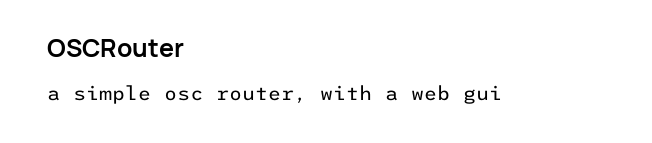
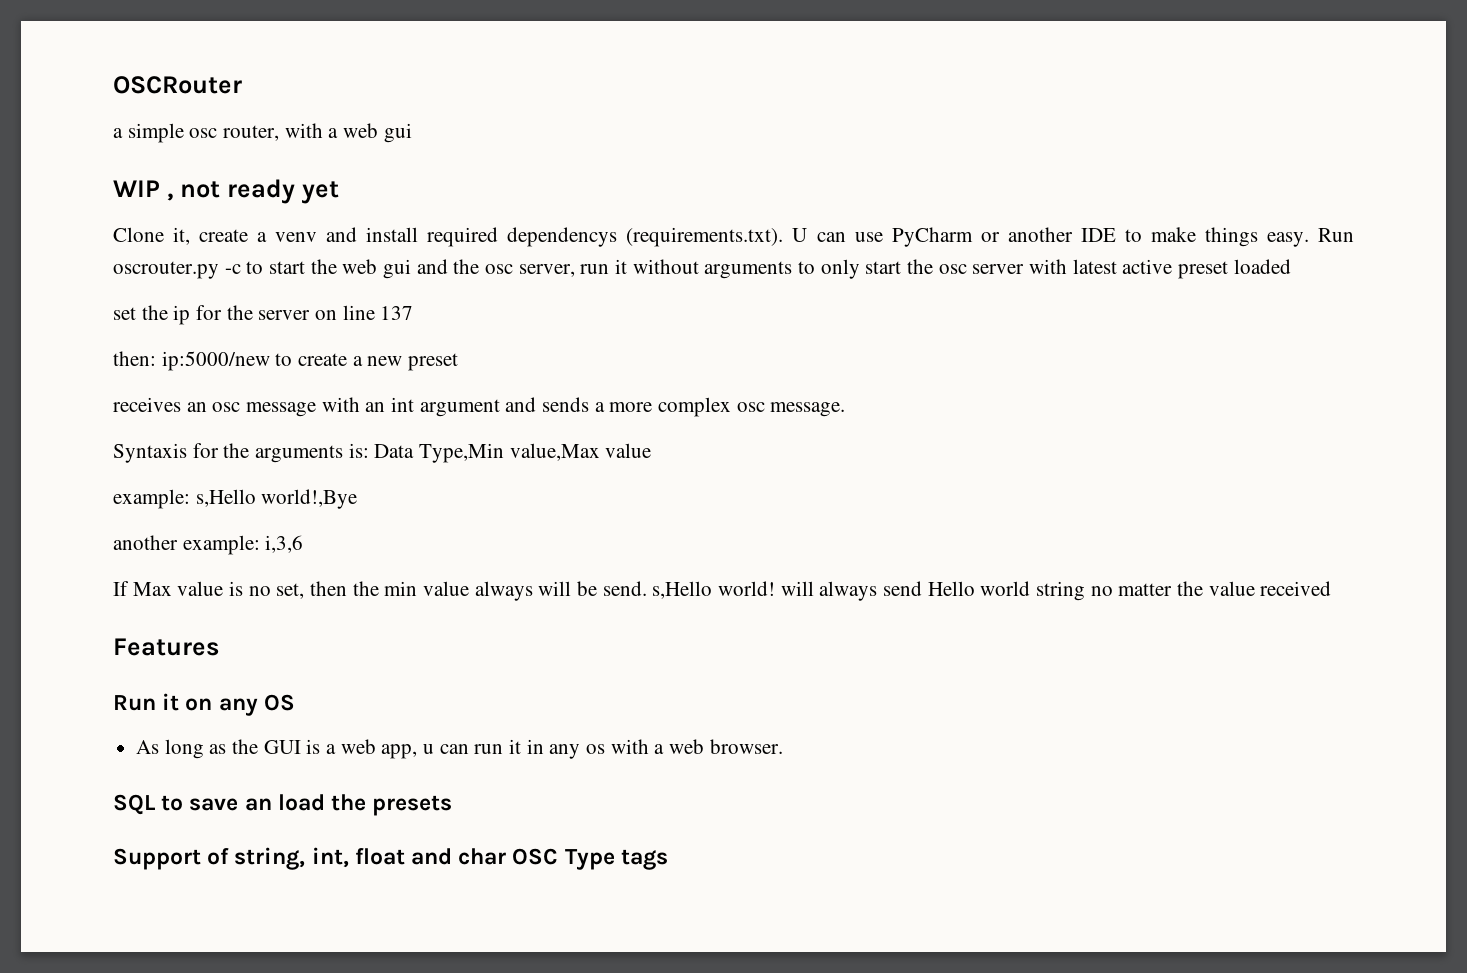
(502, 94) none -> [113,179,339,204] [113,227,1354,247] [113,259,1291,279] [113,305,414,325] [113,351,459,371] [113,397,846,417] [113,443,652,463] [113,489,358,509] [113,535,304,555] [113,581,1332,601] [113,638,219,656] [113,693,295,716] [136,739,783,759] [113,794,453,816] [113,847,668,870] // WIP , not ready yet // Clone it, create a venv and install required dependencys (requirements.txt). U can use PyCharm or another IDE to make things easy. Run oscrouter.py -c to start the web gui and the osc server, run it without arguments to only start the osc server with latest active preset loaded // set the ip for the server on line 137 // then: ip:5000/new to create a new preset // receives an osc message with an int argument and sends a more complex osc message. // Syntaxis for the arguments is: Data Type,Min value,Max value // example: s,Hello world!,Bye // another example: i,3,6 // If Max value is no set, then the min value always will be send. s,Hello world! will always send Hello world string no matter the value received // Features // Run it on any OS // As long as the GUI is a web app, u can run it in any os with a web browser. // SQL to save an load the presets // Support of string, int, float and char OSC Type tags

